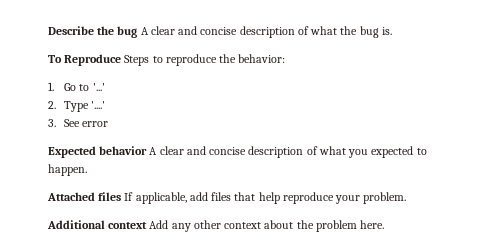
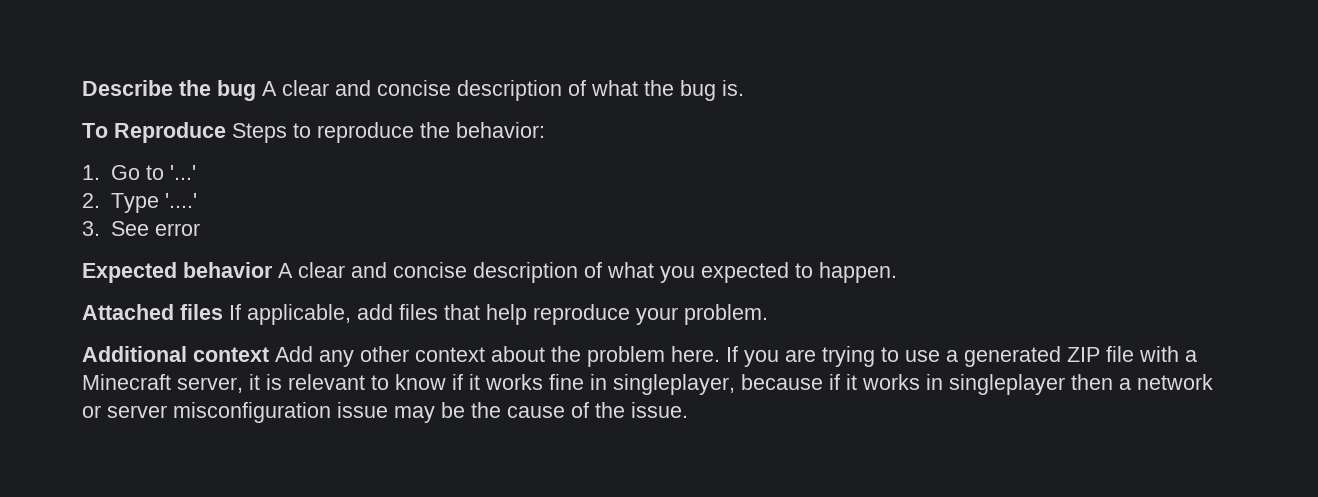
(385, 224) none -> [726,346,1197,367] [82,374,1213,395] [82,402,688,423] If you are trying to use a generated ZIP file with a Minecraft server, it is relevant to know if it works fine in singleplayer, because if it works in singleplayer then a network or server misconfiguration issue may be the cause of the issue.

